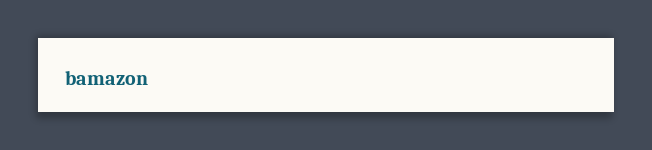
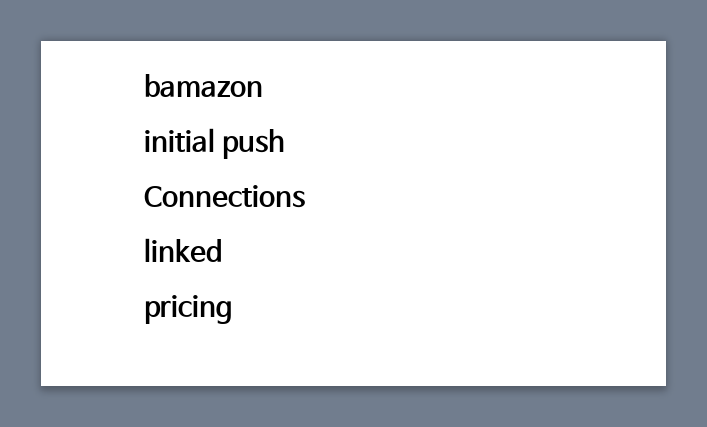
(148, 77) none -> [144,128,286,159] [144,185,305,208] [144,238,222,262] [144,295,232,324] // initial push // Connections // linked // pricing

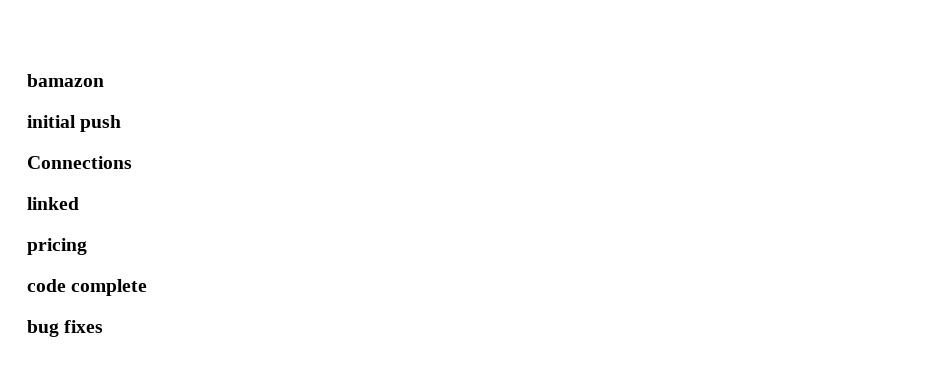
(232, 309) none -> [27,279,148,296] [27,320,104,337] // code complete // bug fixes

